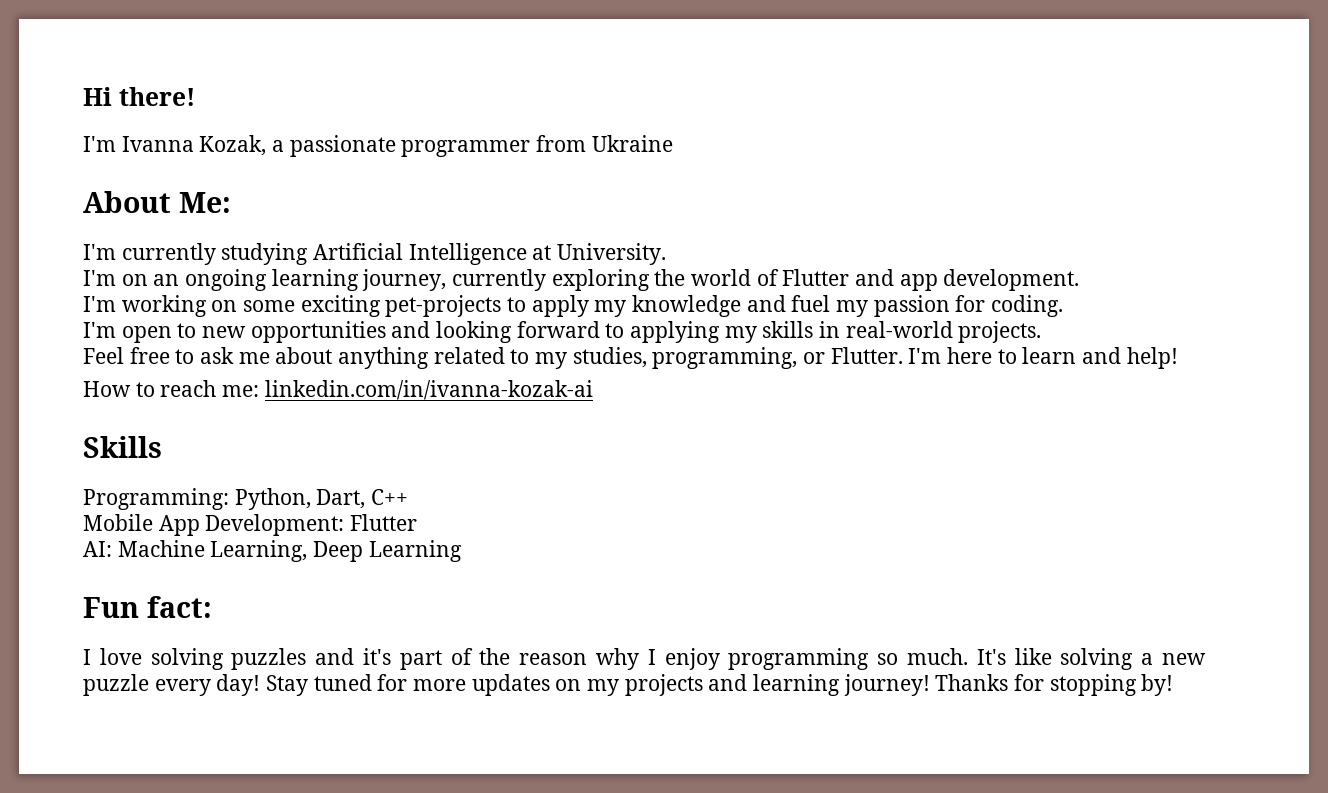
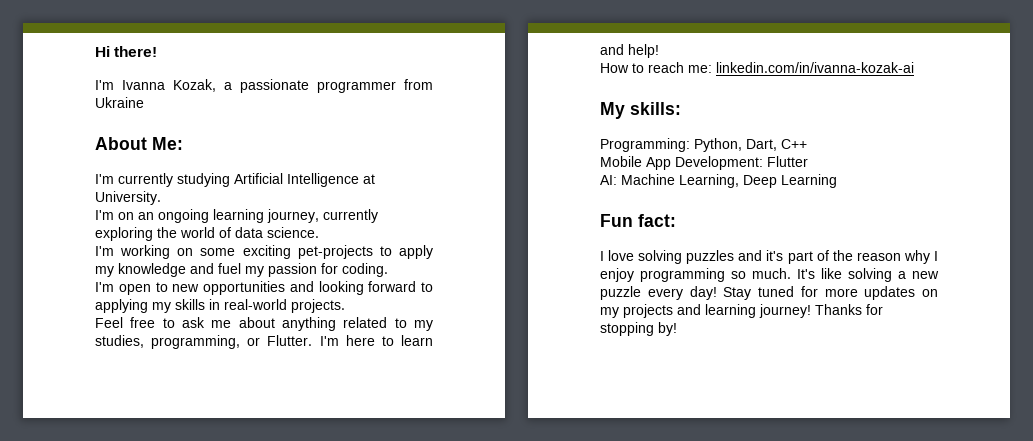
[782,269,1080,291] Flutter and app development. -> [235,227,319,238] data science.
[83,436,162,458] Skills -> [600,102,681,119] My skills:

